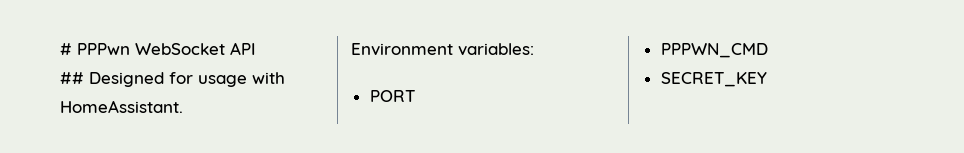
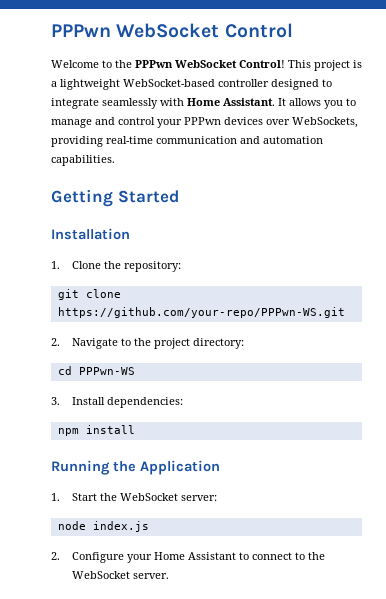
[60,42,256,55] [60,72,285,87] [60,100,183,113] [351,43,534,56] [369,90,415,102] [660,43,768,58] [660,72,767,87] # PPPwn WebSocket API // ## Designed for usage with HomeAssistant. // Environment variables: // PORT // PPPWN_CMD // SECRET_KEY -> [51,23,293,38] [51,60,362,71] [51,79,332,90] [51,98,356,109] [51,117,358,128] [51,136,323,147] [51,155,115,166] [51,189,179,207] [51,228,130,240] [51,261,182,272] [57,289,121,300] [57,307,345,318] [51,338,245,349] [57,366,135,375] [51,397,184,408] [57,425,135,436] [51,460,220,475] [51,493,218,501] [57,521,149,532] [51,552,326,563] [72,571,170,579] PPPwn WebSocket Control // Welcome to the PPPwn WebSocket Control! This project is a lightweight WebSocket-based controller designed to integrate seamlessly with Home Assistant. It allows you to manage and control your PPPwn devices over WebSockets, providing real-time communication and automation capabilities. // Getting Started // Installation // 1. Clone the repository: // git clone https://github.com/your-repo/PPPwn-WS.git // 2. Navigate to the project directory: // cd PPPwn-WS // 3. Install dependencies: // npm install // Running the Application // 1. Start the WebSocket server: // node index.js // 2. Configure your Home Assistant to connect to the WebSocket server.

